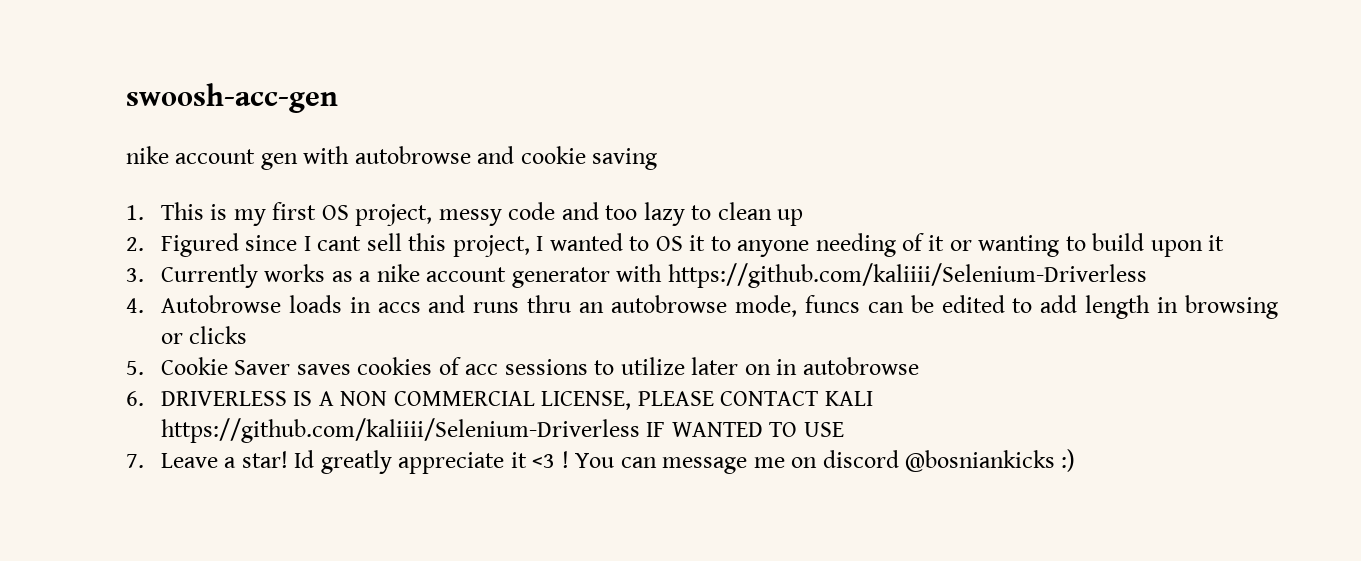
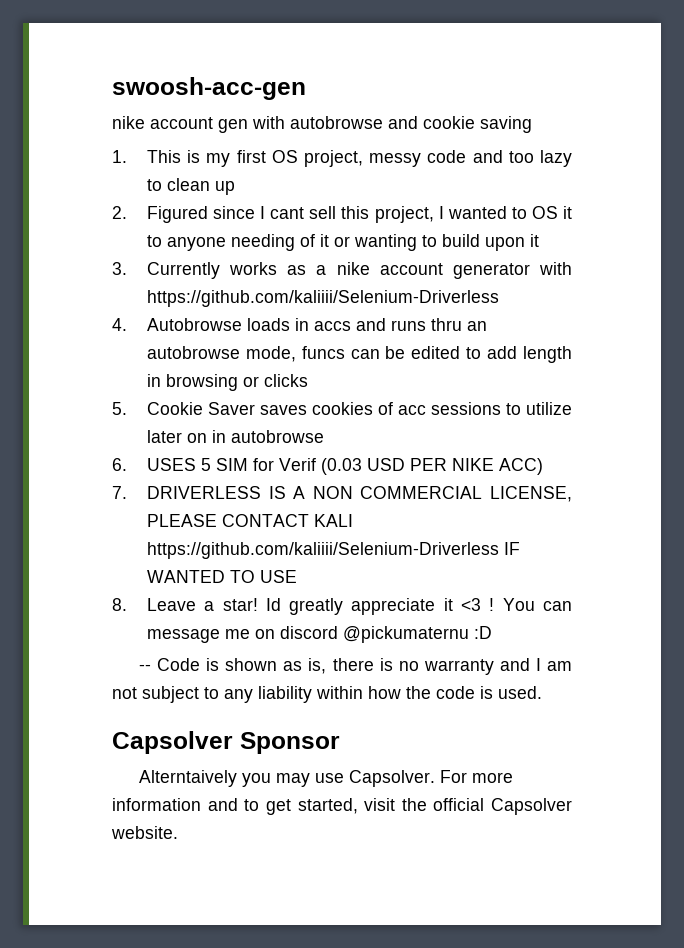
(144, 398) none -> [146,458,543,475] [112,486,127,499] USES 5 SIM for Verif (0.03 USD PER NIKE ACC) // 7.
[126,454,144,468] 7. -> [112,598,127,611] 8.
[905,449,1076,472] @bosniankicks :) -> [342,626,492,643] [138,658,572,675] [112,686,542,703] [112,731,340,754] [138,770,513,787] [112,798,572,815] [111,826,178,839] @pickumaternu :D // -- Code is shown as is, there is no warranty and I am not subject to any liability within how the code is used. // Capsolver Sponsor // Alterntaively you may use Capsolver. For more information and to get started, visit the official Capsolver website.

